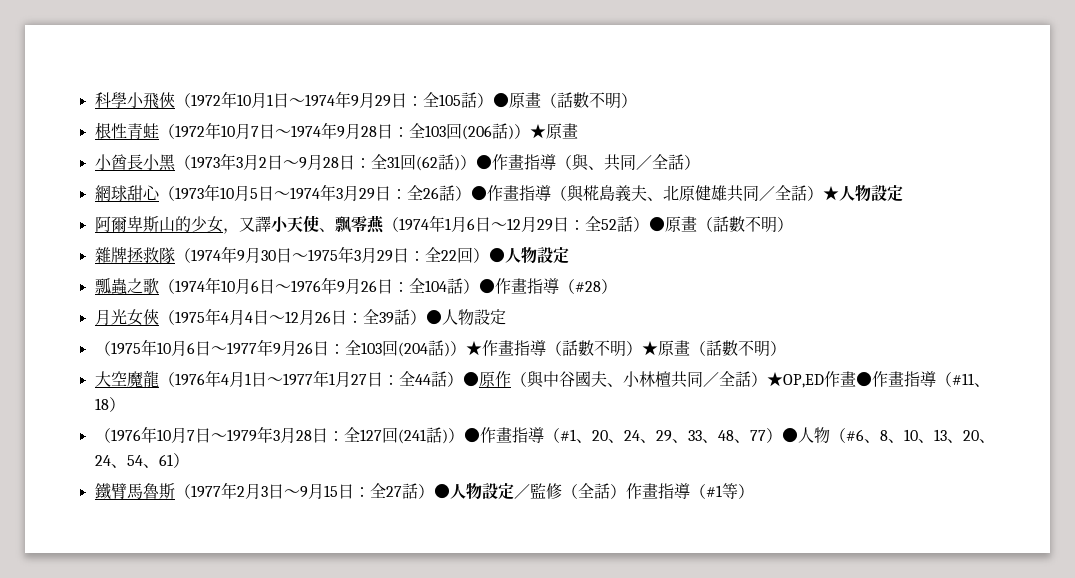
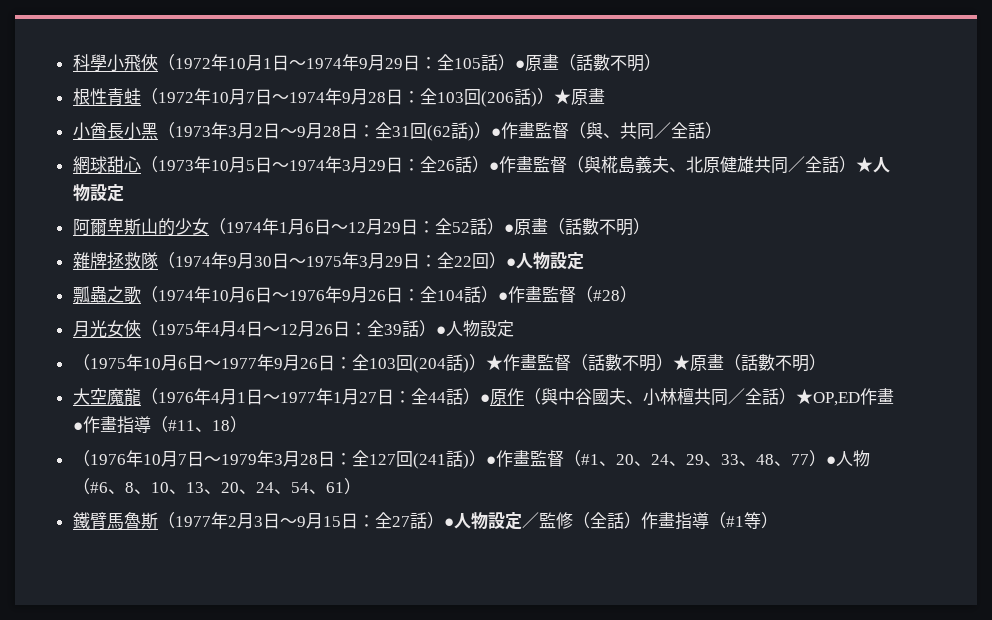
[523,154,556,170] 指導 -> [534,122,569,139] 監督
[518,185,551,201] 指導 -> [532,156,567,173] 監督
[222,215,384,234] ，又譯小天使、飘零燕 -> (209, 226) none
[526,278,559,294] 指導 -> [541,286,576,303] 監督
[513,340,546,356] 指導 -> [536,354,571,371] 監督
[511,427,544,443] 指導 -> [529,450,564,467] 監督

